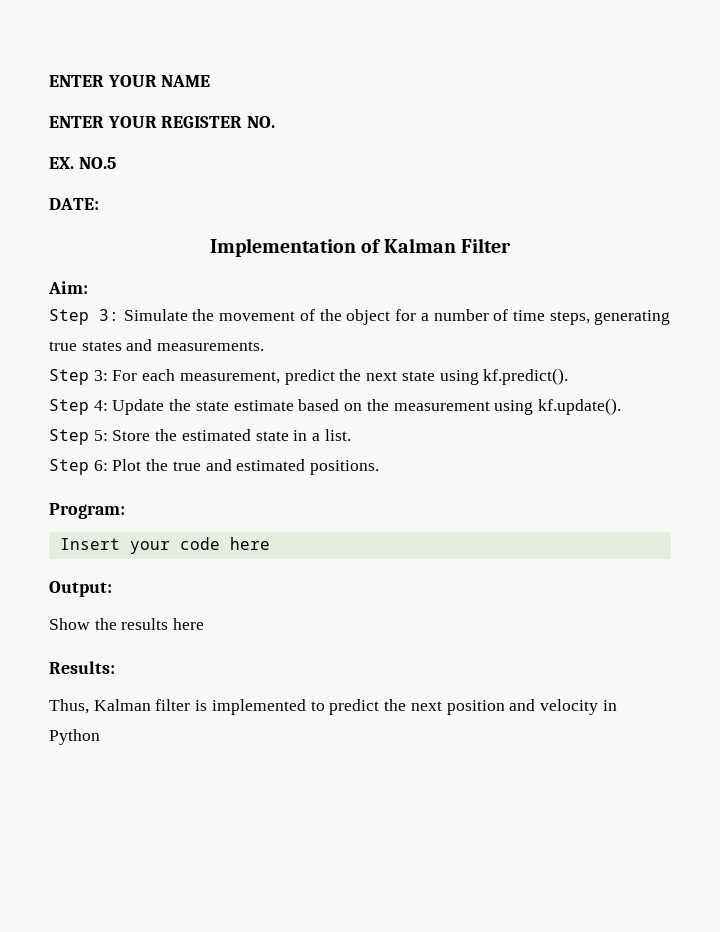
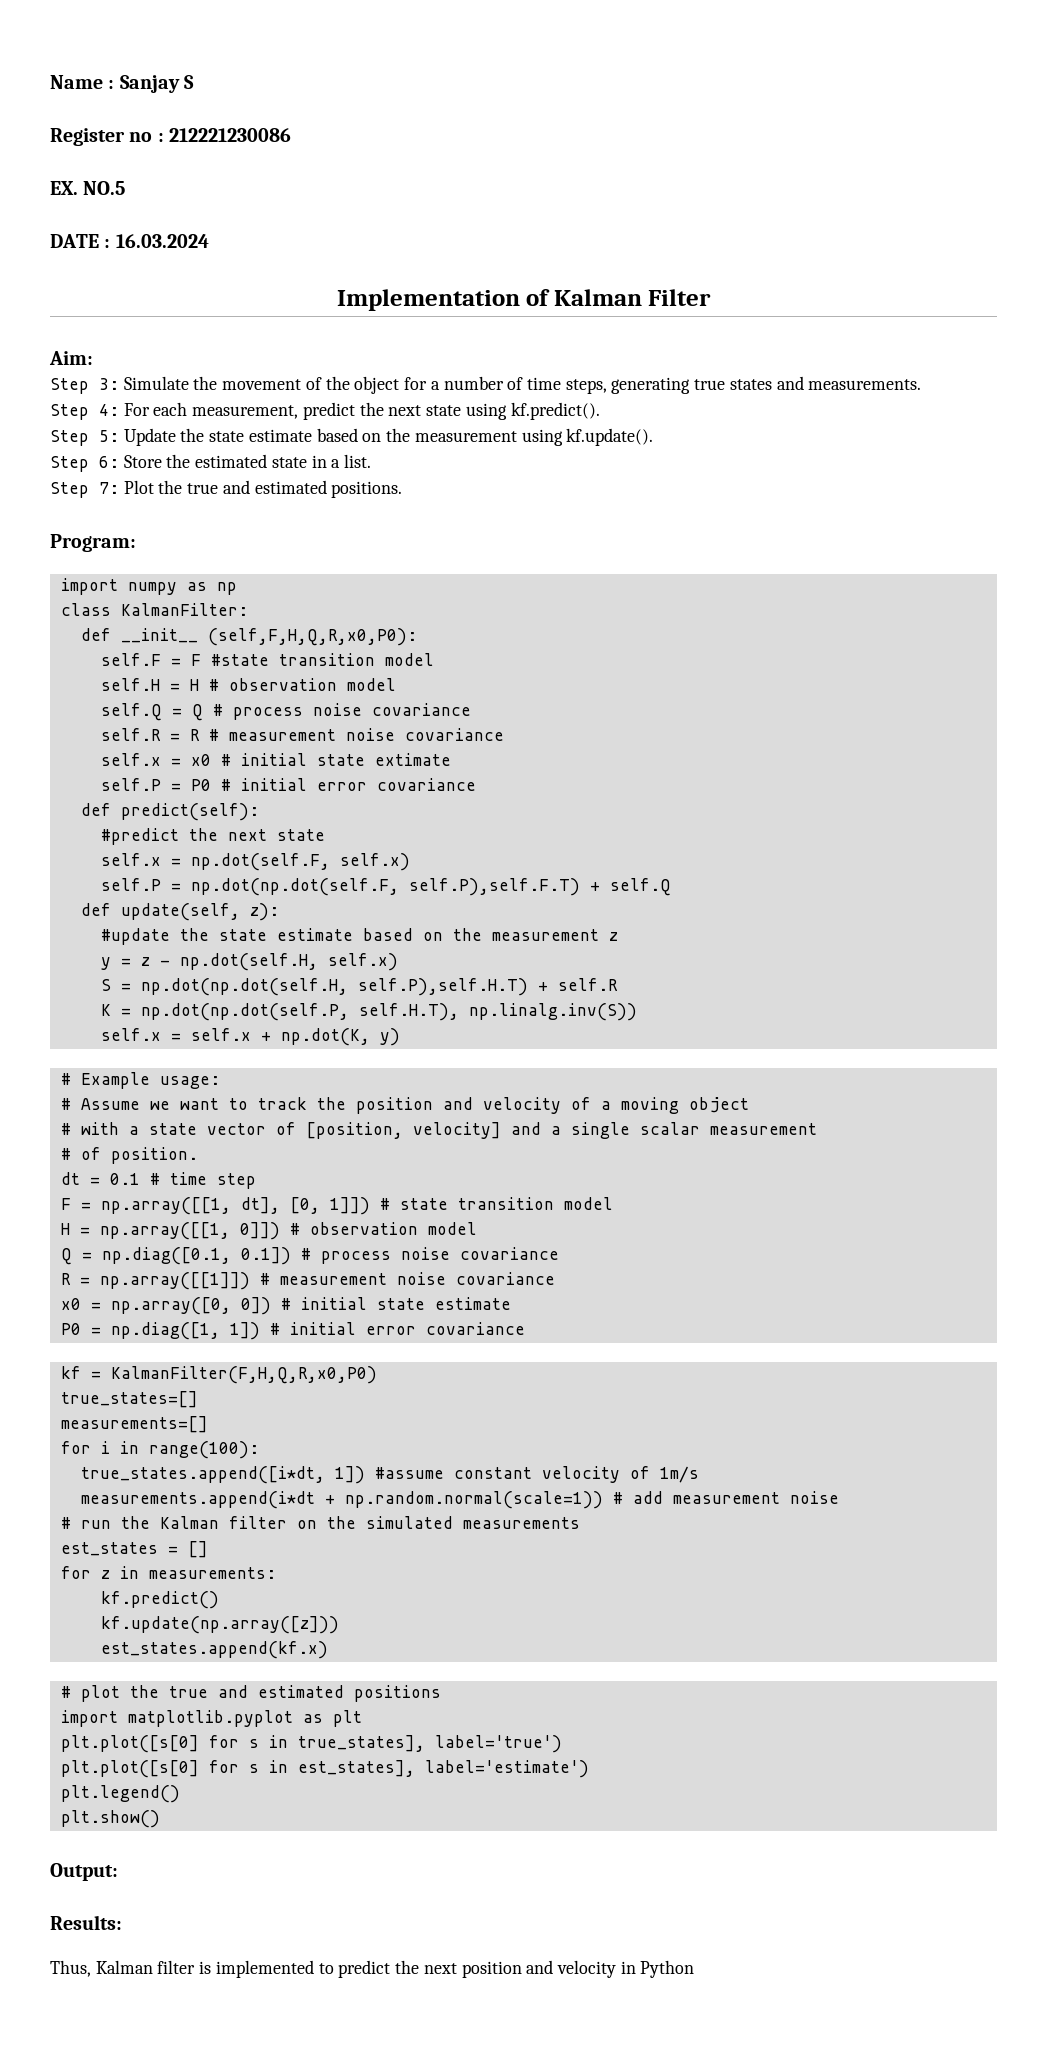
[49,75,211,87] [49,116,276,128] ENTER YOUR NAME // ENTER YOUR REGISTER NO. -> [50,75,194,93] [50,128,291,146] Name : Sanjay S // Register no : 212221230086
[49,198,99,210] DATE: -> [50,234,209,248] DATE : 16.03.2024
[93,370,108,381] 3: -> [99,404,119,416] 4:
[93,400,108,411] 4: -> [99,430,119,442] 5:
[93,430,108,441] 5: -> [99,456,119,468] 6:
[93,460,108,471] 6: -> [99,482,119,494] 7:
[59,537,270,554] [49,581,112,597] [49,618,205,630] Insert your code here // Output: // Show the results here -> [60,578,237,595] [60,603,248,616] [80,628,417,646] [100,653,434,666] [100,678,396,691] [100,703,471,721] [100,728,504,741] [100,753,451,766] [100,778,476,791] [80,803,259,821] [100,828,325,845] [100,853,410,871] [100,878,671,896] [80,903,279,921] [100,928,618,945] [100,953,398,971] [100,978,618,996] [100,1003,637,1021] [100,1028,400,1046] [60,1072,220,1089] [60,1097,749,1114] [60,1122,817,1139] [60,1147,198,1164] [60,1172,256,1189] [60,1197,613,1215] [60,1222,477,1240] [60,1247,559,1265] [60,1272,555,1290] [60,1297,511,1315] [60,1322,525,1340] [60,1366,377,1384] [60,1391,198,1408] [60,1416,208,1433] [60,1441,259,1459] [80,1466,699,1484] [80,1491,839,1509] [60,1516,580,1529] [60,1541,208,1558] [60,1566,276,1579] [100,1591,219,1609] [100,1616,339,1634] [100,1641,328,1659] [60,1685,441,1702] [60,1710,362,1727] [60,1735,562,1753] [60,1760,589,1778] [60,1785,180,1803] [60,1810,160,1828] [50,1863,118,1881] import numpy as np // class KalmanFilter: // def __init__ (self,F,H,Q,R,x0,P0): // self.F = F #state transition model // self.H = H # observation model // self.Q = Q # process noise covariance // self.R = R # measurement noise covariance // self.x = x0 # initial state extimate // self.P = P0 # initial error covariance // def predict(self): // #predict the next state // self.x = np.dot(self.F, self.x) // self.P = np.dot(np.dot(self.F, self.P),self.F.T) + self.Q // def update(self, z): // #update the state estimate based on the measurement z // y = z - np.dot(self.H, self.x) // S = np.dot(np.dot(self.H, self.P),self.H.T) + self.R // K = np.dot(np.dot(self.P, self.H.T), np.linalg.inv(S)) // self.x = self.x + np.dot(K, y) // # Example usage: // # Assume we want to track the position and velocity of a moving object // # with a state vector of [position, velocity] and a single scalar measurement // # of position. // dt = 0.1 # time step // F = np.array([[1, dt], [0, 1]]) # state transition model // H = np.array([[1, 0]]) # observation model // Q = np.diag([0.1, 0.1]) # process noise covariance // R = np.array([[1]]) # measurement noise covariance // x0 = np.array([0, 0]) # initial state estimate // P0 = np.diag([1, 1]) # initial error covariance // kf = KalmanFilter(F,H,Q,R,x0,P0) // true_states=[] // measurements=[] // for i in range(100): // true_states.append([i*dt, 1]) #assume constant velocity of 1m/s // measurements.append(i*dt + np.random.normal(scale=1)) # add measurement noise // # run the Kalman filter on the simulated measurements // est_states = [] // for z in measurements: // kf.predict() // kf.update(np.array([z])) // est_states.append(kf.x) // # plot the true and estimated positions // import matplotlib.pyplot as plt // plt.plot([s[0] for s in true_states], label='true') // plt.plot([s[0] for s in est_states], label='estimate') // plt.legend() // plt.show() // Output:

